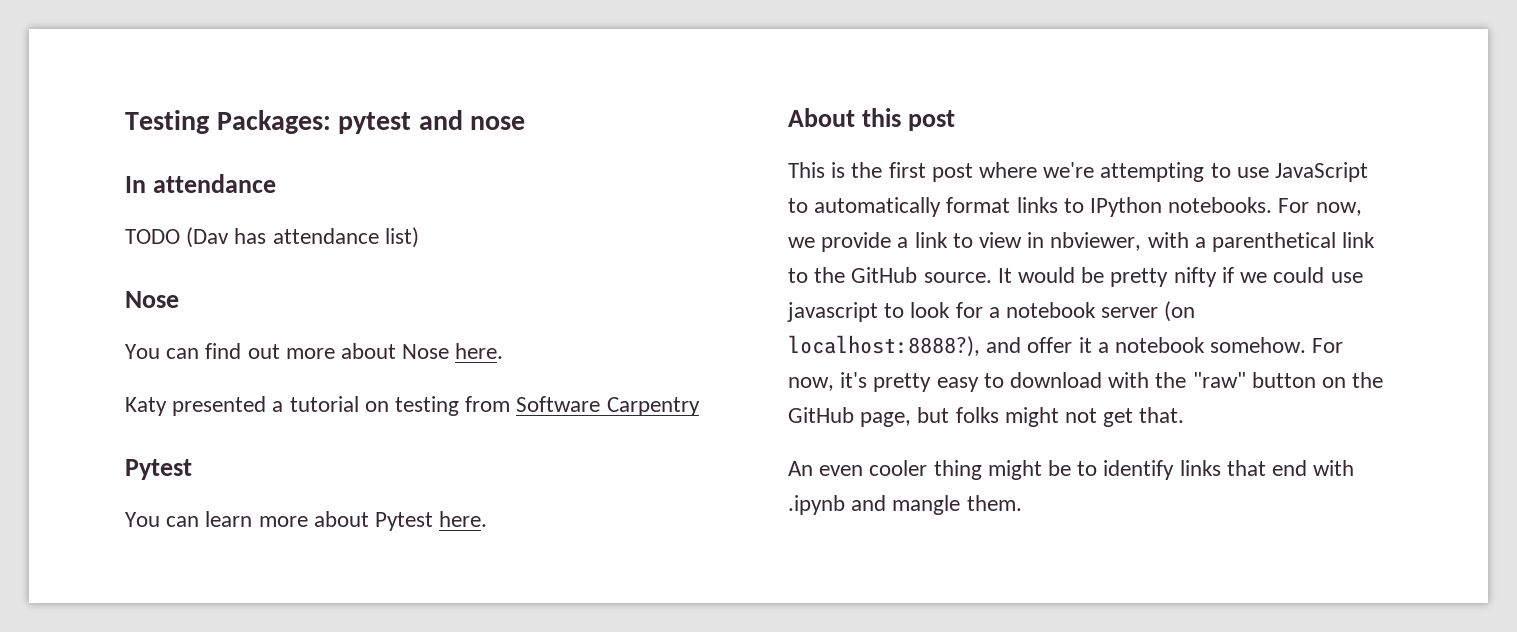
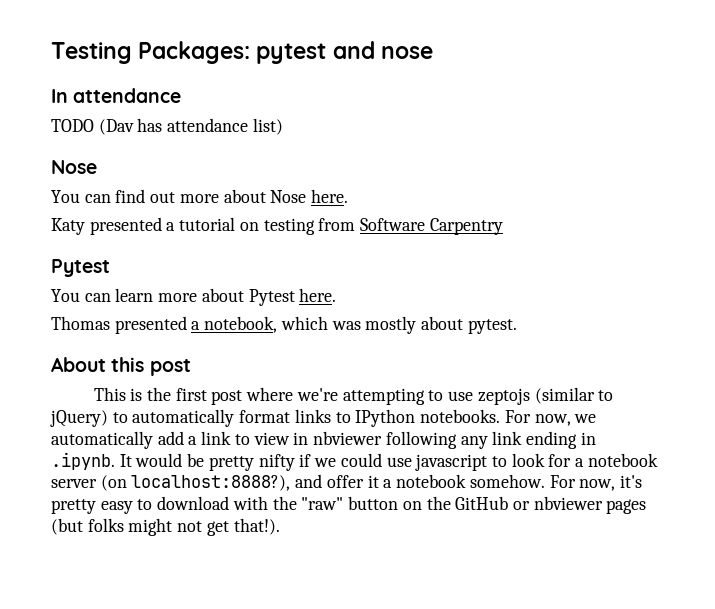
(488, 519) none -> [51,316,517,334] // Thomas presented a notebook, which was mostly about pytest.
[1275,162,1369,182] JavaScript -> [477,387,614,405] [50,410,108,427] zeptojs (similar to jQuery)
[821,232,892,252] provide -> [51,431,184,449] automatically add
[1050,232,1376,252] [788,267,992,283] nbviewer, with a parenthetical link to the GitHub source. -> [313,431,596,449] [51,452,115,470] nbviewer following any link ending in .ipynb.
[860,407,1185,427] [788,460,1355,480] [788,495,1022,515] page, but folks might not get that. // An even cooler thing might be to identify links that end with .ipynb and mangle them. -> [512,496,647,514] [51,518,280,536] or nbviewer pages (but folks might not get that!).

